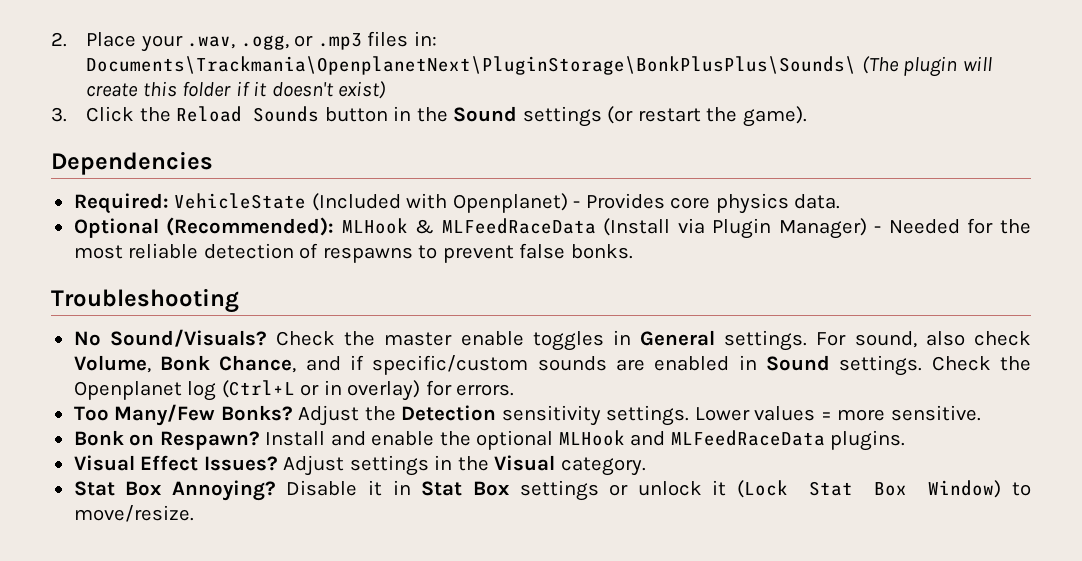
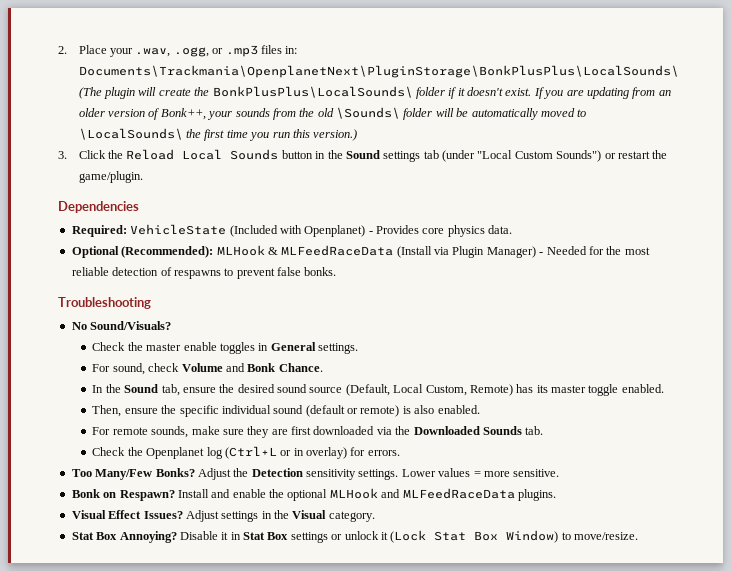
[86,56,857,75] Documents\Trackmania\OpenplanetNext\PluginStorage\BonkPlusPlus\Sounds\ -> [78,65,679,78] Documents\Trackmania\OpenplanetNext\PluginStorage\BonkPlusPlus\LocalSounds\
[142,81,177,97] this -> [194,86,413,98] the BonkPlusPlus\LocalSounds\
[338,81,387,99] exist) -> [505,87,671,99] [78,107,587,120] [78,128,358,141] exist. If you are updating from an older version of Bonk++, your sounds from the old \Sounds\ folder will be automatically moved to \LocalSounds\ the first time you run this version.)
(243, 114) none -> [182,149,223,160] Local
[607,106,634,124] (or -> [423,150,616,162] tab (under "Local Custom Sounds") or
[742,106,807,127] game). -> [78,171,143,183] game/plugin.
(267, 338) none -> (172, 325) //
(808, 340) none -> (359, 348) //
[925,331,1031,346] [73,355,923,376] also check Volume, Bonk Chance, and if specific/custom sounds are enabled in Sound settings. -> [148,363,323,372] [92,384,664,396] [92,405,480,417] [92,426,544,438] check Volume and Bonk Chance. // In the Sound tab, ensure the desired sound source (Default, Local Custom, Remote) has its master toggle enabled. // Then, ensure the specific individual sound (default or remote) is also enabled. // For remote sounds, make sure they are first downloaded via the Downloaded Sounds tab. //

